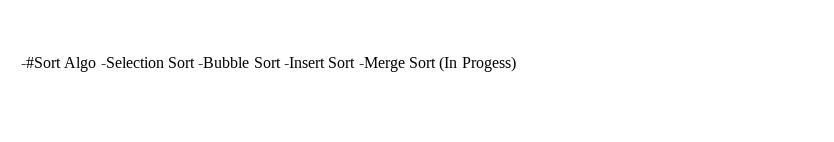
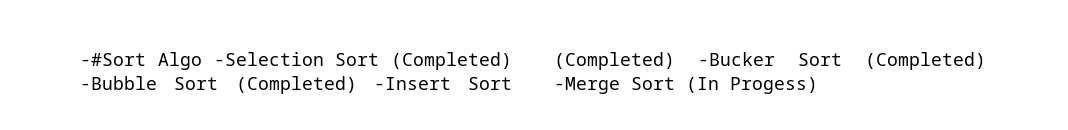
(195, 62) none -> [391,52,512,70] (Completed)
(281, 62) none -> [235,76,357,94] (Completed)
(356, 62) none -> [554,52,986,70] (Completed) -Bucker Sort (Completed)

